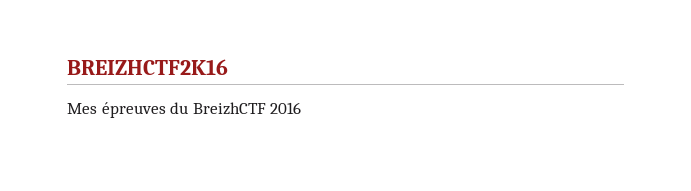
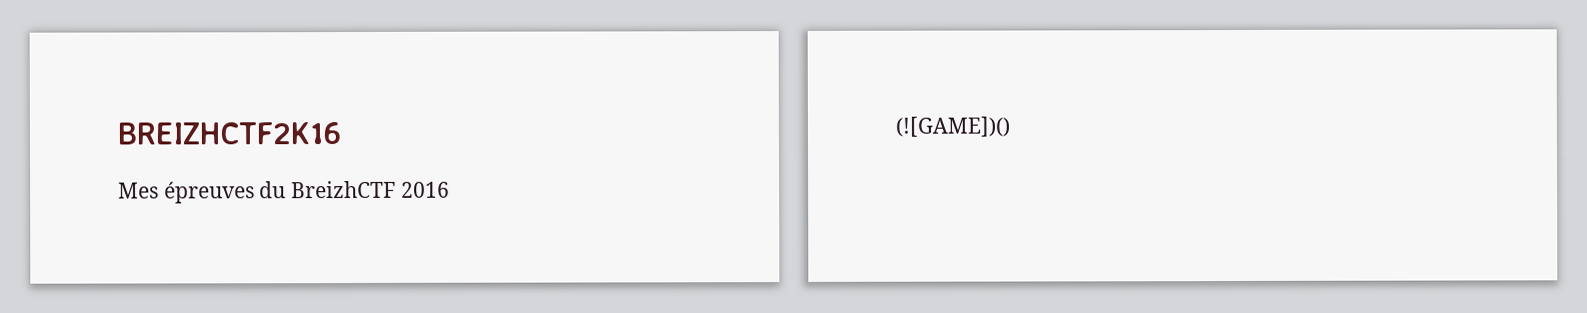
(302, 108) none -> [895,116,1010,138] // (![GAME])()

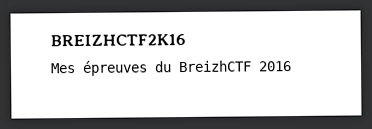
[895,116,1010,138] // (![GAME])() -> (292, 66) none

